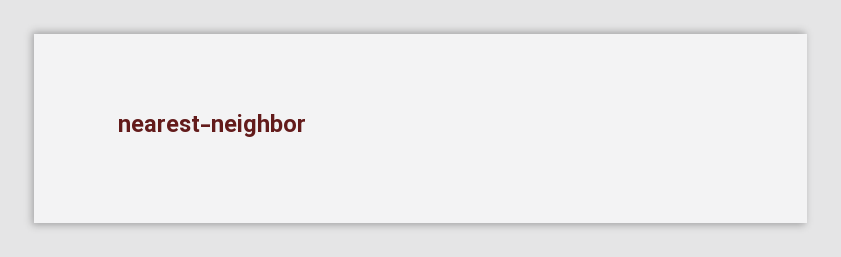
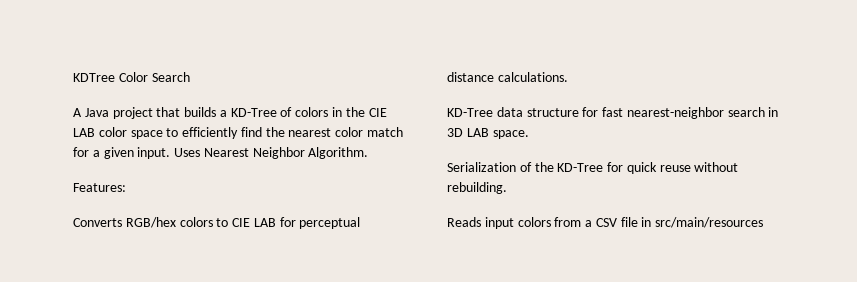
[118,114,306,137] nearest-neighbor -> [73,72,190,82] [73,107,387,119] [73,127,404,139] [73,147,369,159] [73,183,126,192] [73,217,361,229] [447,72,568,82] [447,107,779,119] [447,128,529,139] [447,162,739,174] [447,182,507,194] [447,217,764,229] KDTree Color Search // A Java project that builds a KD-Tree of colors in the CIE LAB color space to efficiently find the nearest color match for a given input. Uses Nearest Neighbor Algorithm. // Features: // Converts RGB/hex colors to CIE LAB for perceptual distance calculations. // KD-Tree data structure for fast nearest-neighbor search in 3D LAB space. // Serialization of the KD-Tree for quick reuse without rebuilding. // Reads input colors from a CSV file in src/main/resources

